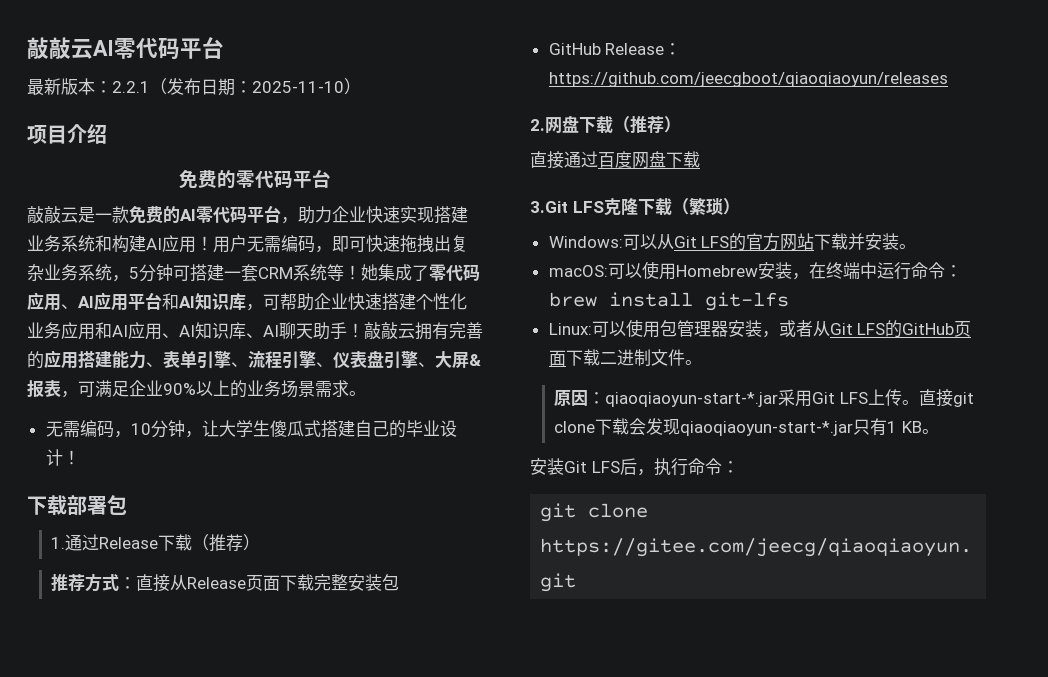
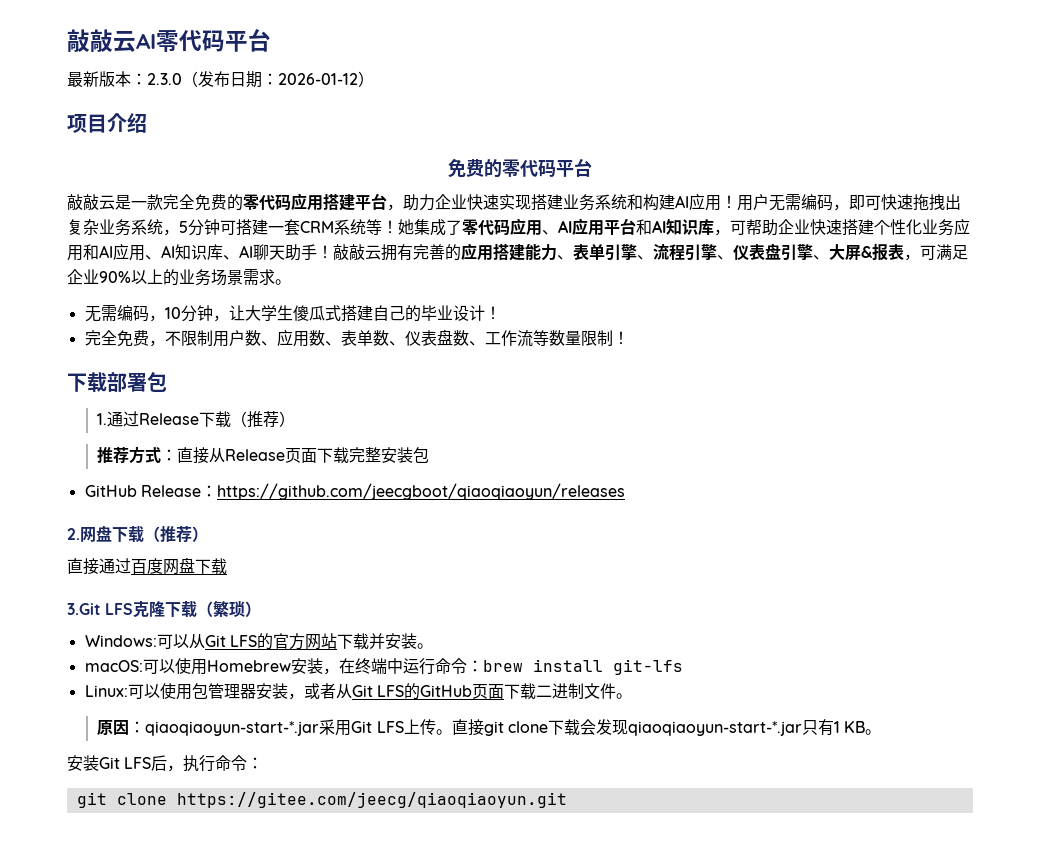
[112,81,150,93] 2.2.1 -> [147,73,182,85] 2.3.0
[252,81,344,93] 2025-11-10 -> [278,73,358,85] 2026-01-12
[129,206,247,223] 免费的AI零代码 -> [163,193,355,211] 完全免费的零代码应用搭建
(80, 457) none -> [84,329,629,347] // 完全免费，不限制用户数、应用数、表单数、仪表盘数、工作流等数量限制！

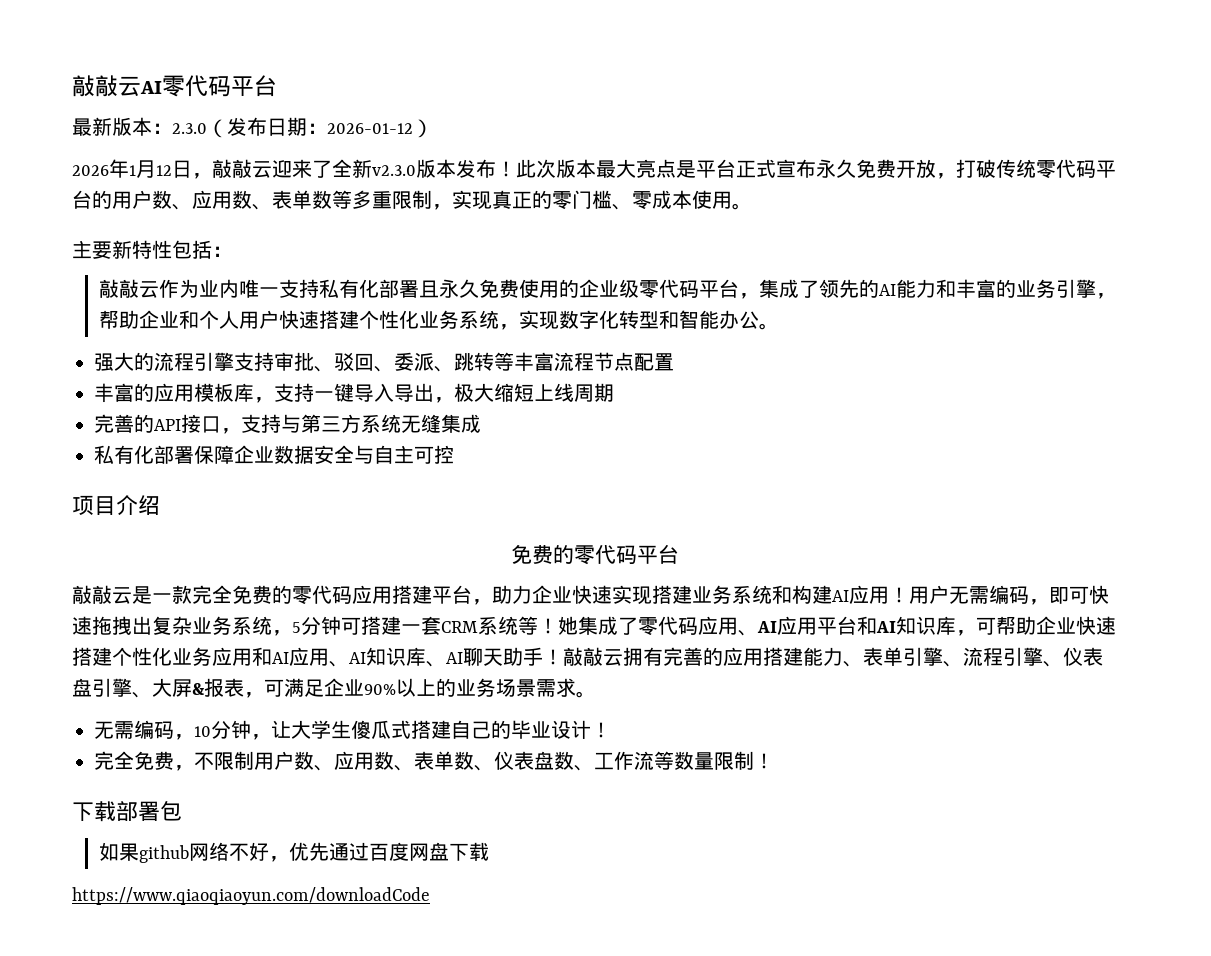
(374, 79) none -> [72,159,1116,179] [72,190,752,210] [72,240,232,259] [99,279,1117,299] [99,310,780,330] [94,352,674,372] [94,383,614,403] [94,414,481,434] [94,445,454,464] // 2026年1月12日，敲敲云迎来了全新v2.3.0版本发布！此次版本最大亮点是平台正式宣布永久免费开放，打破传统零代码平台的用户数、应用数、表单数等多重限制，实现真正的零门槛、零成本使用。 // 主要新特性包括： // 敲敲云作为业内唯一支持私有化部署且永久免费使用的企业级零代码平台，集成了领先的AI能力和丰富的业务引擎，帮助企业和个人用户快速搭建个性化业务系统，实现数字化转型和智能办公。 // 强大的流程引擎支持审批、驳回、委派、跳转等丰富流程节点配置 // 丰富的应用模板库，支持一键导入导出，极大缩短上线周期 // 完善的API接口，支持与第三方系统无缝集成 // 私有化部署保障企业数据安全与自主可控
[97,411,296,428] [97,446,430,464] [84,483,625,500] [67,525,208,543] [67,557,227,575] [67,600,262,618] [84,633,433,650] [84,658,683,675] [84,683,632,700] [97,719,882,736] [67,755,264,772] [76,792,567,808] 1.通过Release下载（推荐） // 推荐方式：直接从Release页面下载完整安装包 // GitHub Release：https://github.com/jeecgboot/qiaoqiaoyun/releases // 2.网盘下载（推荐） // 直接通过百度网盘下载 // 3.Git LFS克隆下载（繁琐） // Windows:可以从Git LFS的官方网站下载并安装。 // macOS:可以使用Homebrew安装，在终端中运行命令：brew install git-lfs // Linux:可以使用包管理器安装，或者从Git LFS的GitHub页面下载二进制文件。 // 原因：qiaoqiaoyun-start-*.jar采用Git LFS上传。直接git clone下载会发现qiaoqiaoyun-start-*.jar只有1 KB。 // 安装Git LFS后，执行命令： // git clone https://gitee.com/jeecg/qiaoqiaoyun.git -> [99,842,490,863] [72,887,430,905] 如果github网络不好，优先通过百度网盘下载 // https://www.qiaoqiaoyun.com/downloadCode

